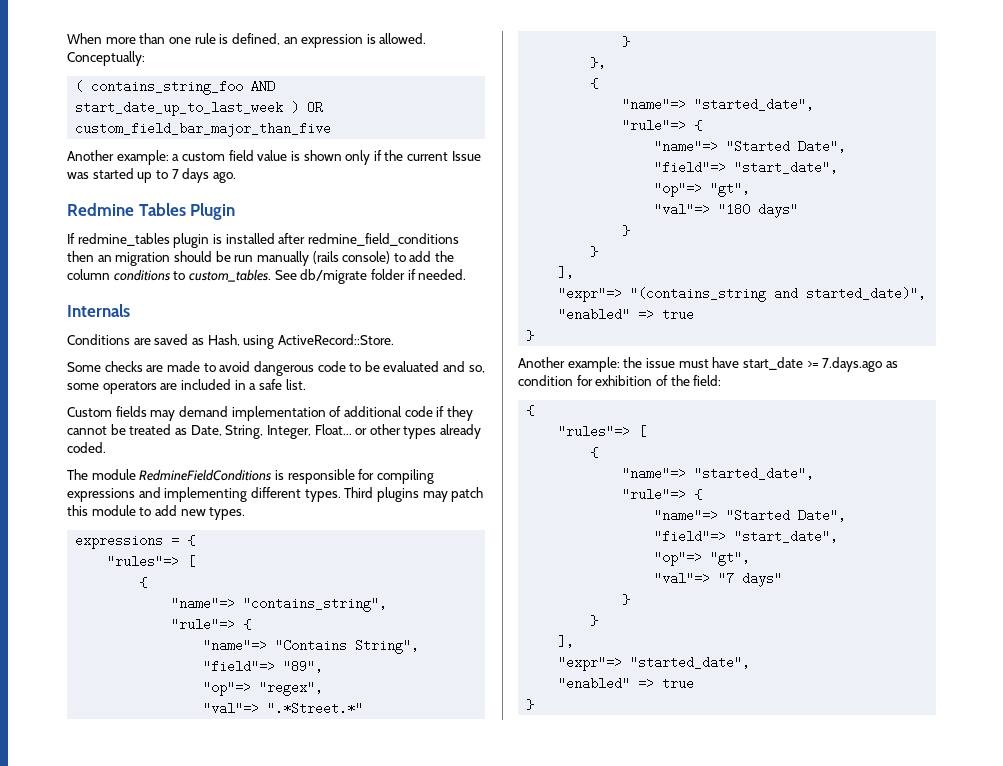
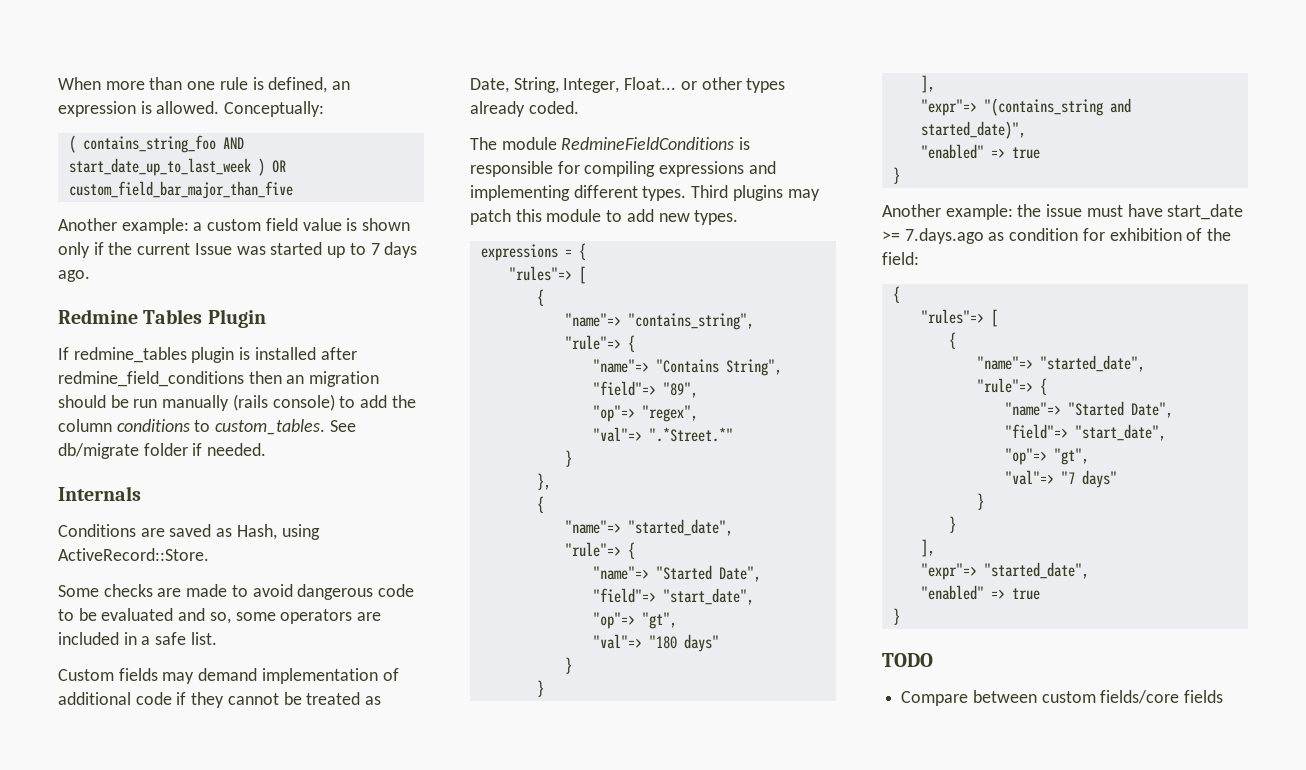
(535, 704) none -> [882,653,933,667] [901,690,1224,706] // TODO // Compare between custom fields/core fields

